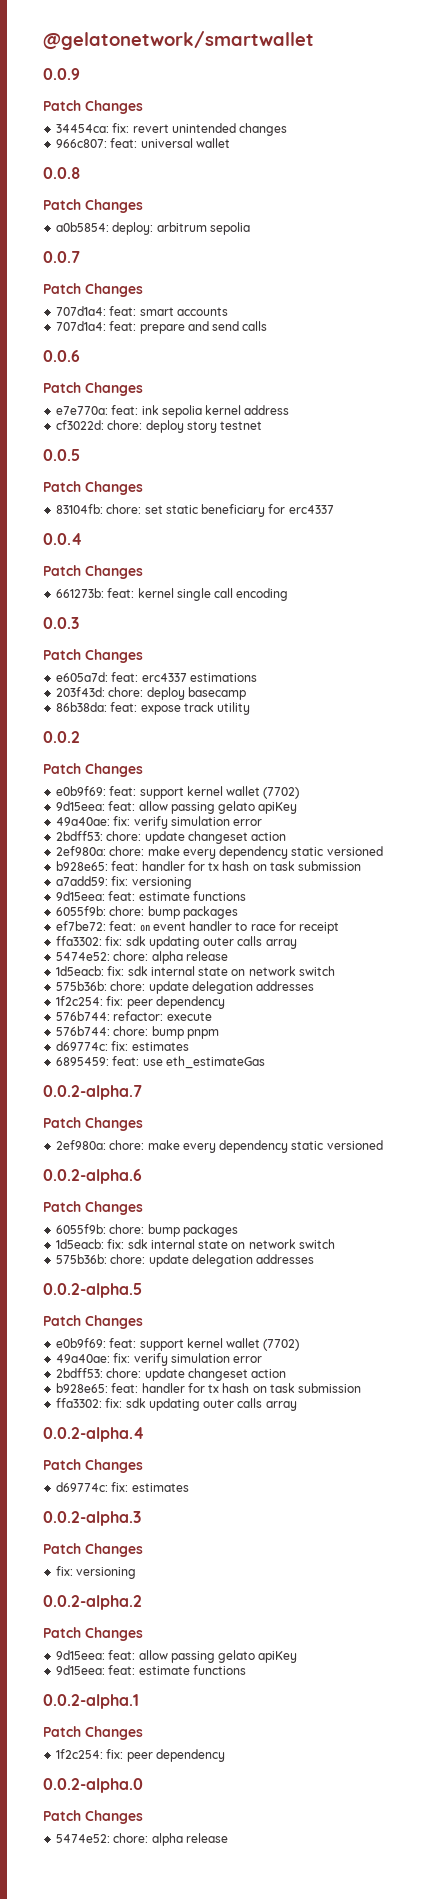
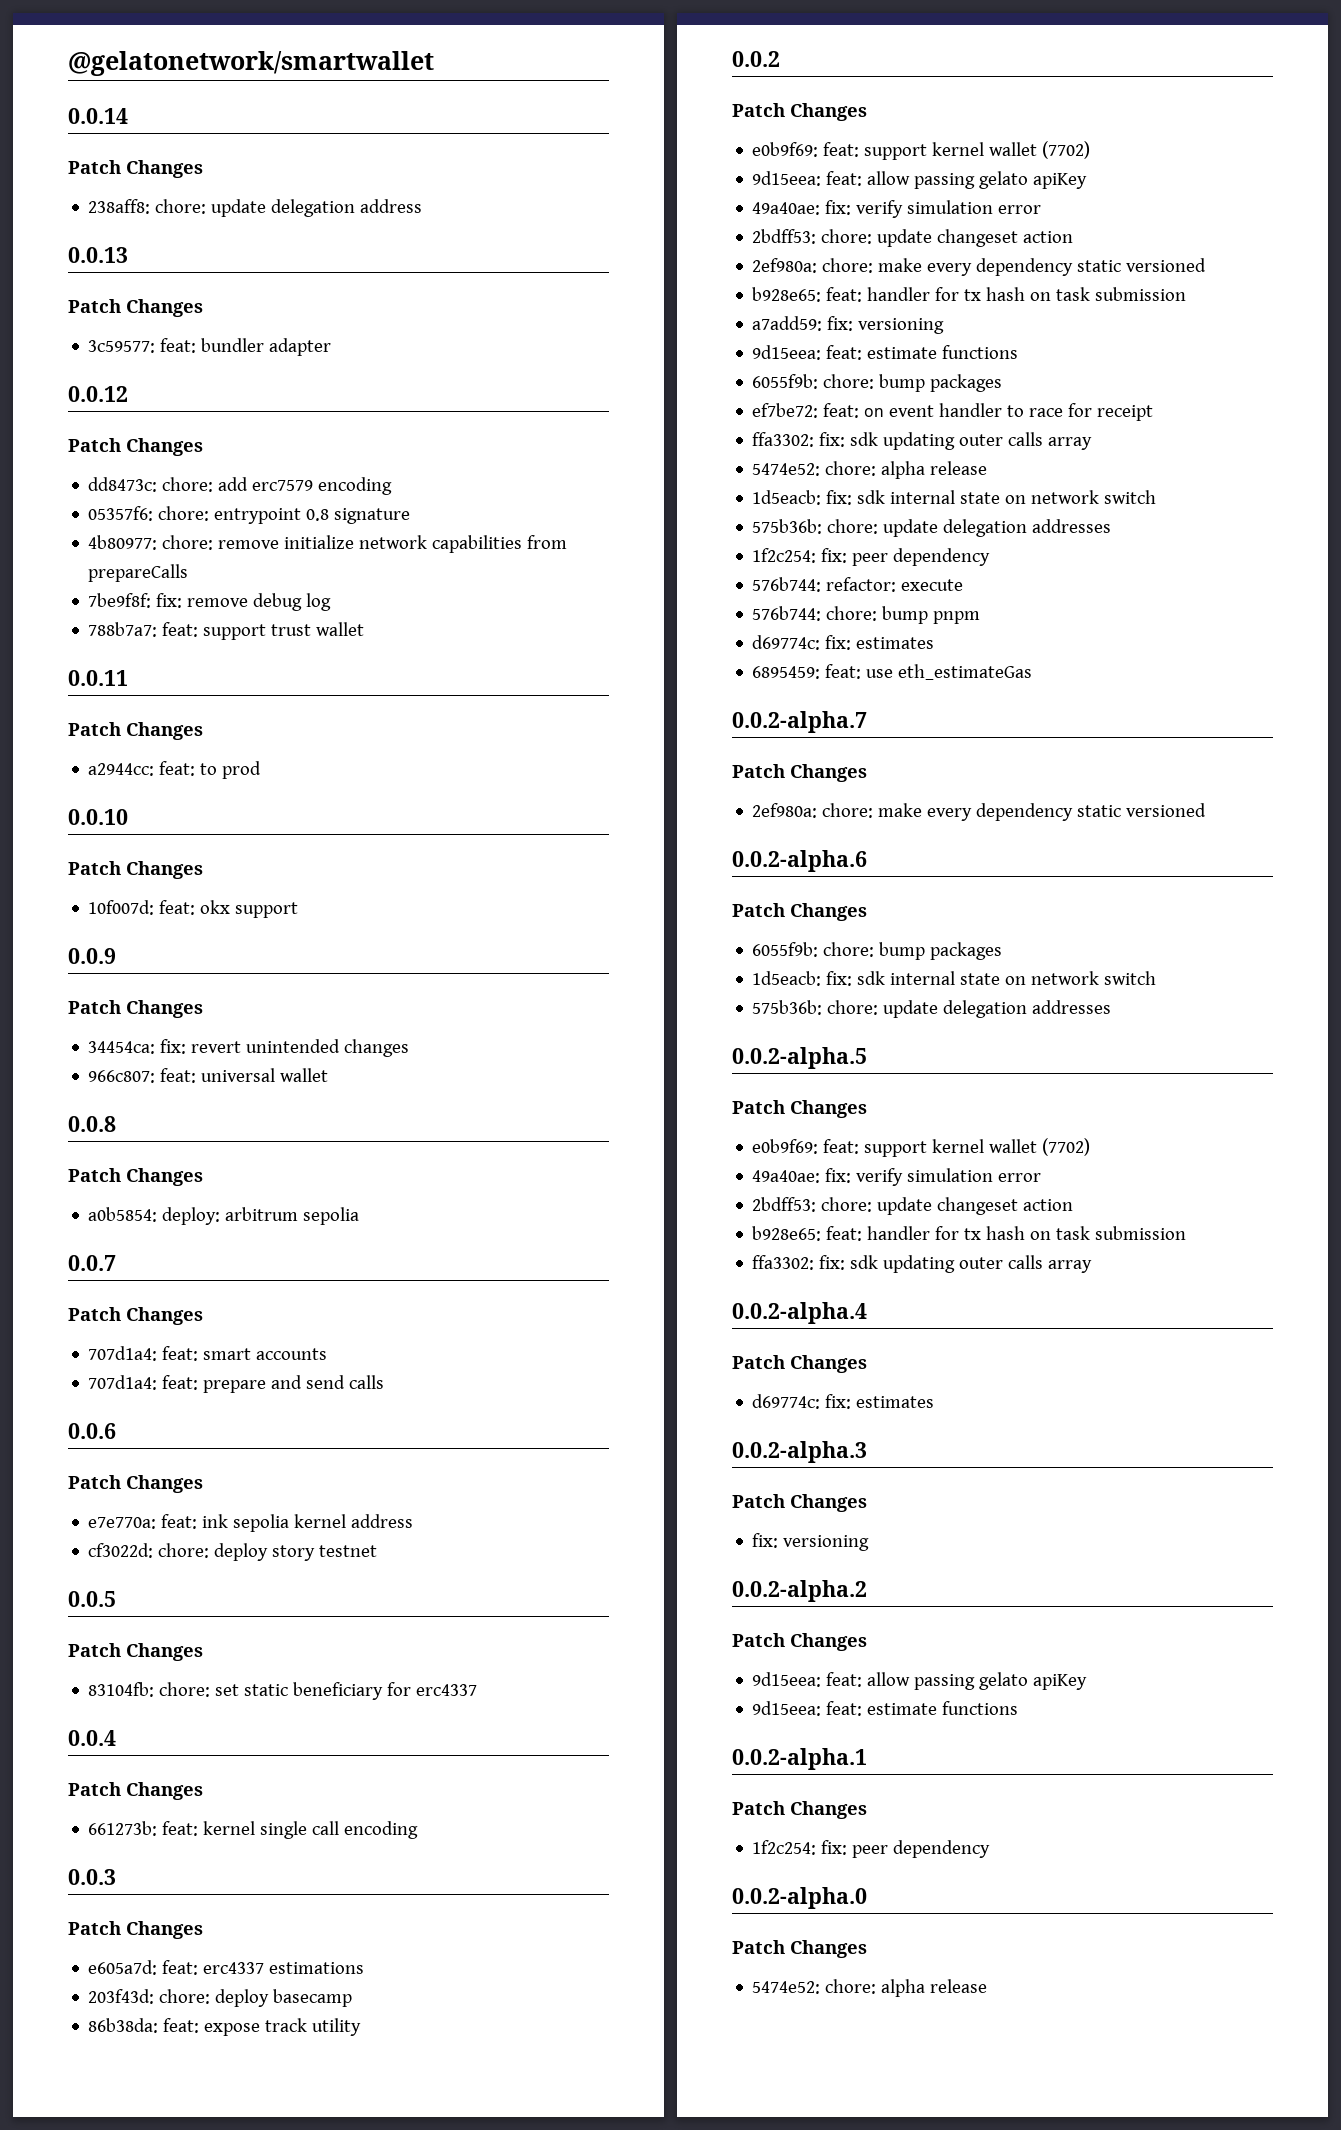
(314, 40) none -> [68,108,128,124] [68,160,203,178] [88,199,423,217] [68,247,128,263] [68,299,203,317] [88,338,332,356] [68,386,128,402] [68,438,203,456] [88,477,393,495] [88,506,411,524] [88,535,568,553] [88,564,189,582] [88,593,332,611] [88,622,365,640] [68,670,128,686] [68,722,203,740] [88,761,262,779] [68,809,128,825] [68,861,203,879] [88,900,299,918] // 0.0.14 // Patch Changes // 238aff8: chore: update delegation address // 0.0.13 // Patch Changes // 3c59577: feat: bundler adapter // 0.0.12 // Patch Changes // dd8473c: chore: add erc7579 encoding // 05357f6: chore: entrypoint 0.8 signature // 4b80977: chore: remove initialize network capabilities from prepareCalls // 7be9f8f: fix: remove debug log // 788b7a7: feat: support trust wallet // 0.0.11 // Patch Changes // a2944cc: feat: to prod // 0.0.10 // Patch Changes // 10f007d: feat: okx support

